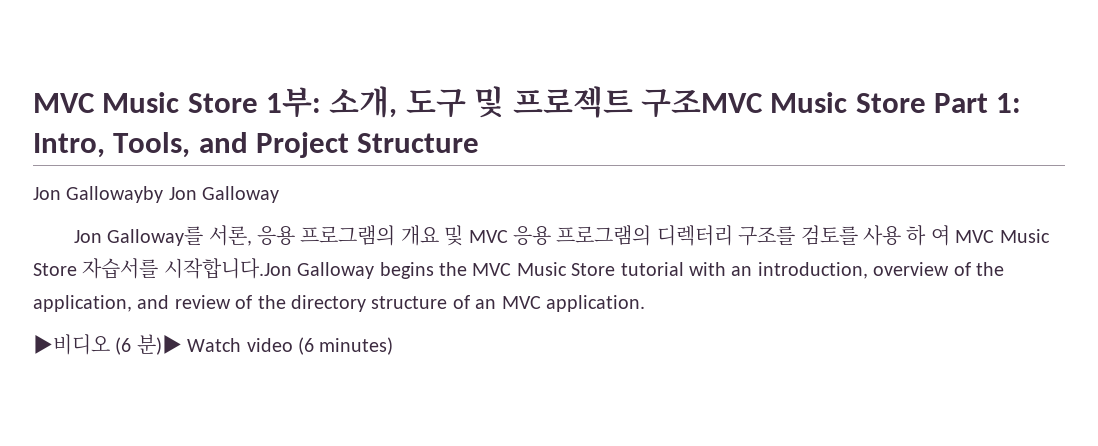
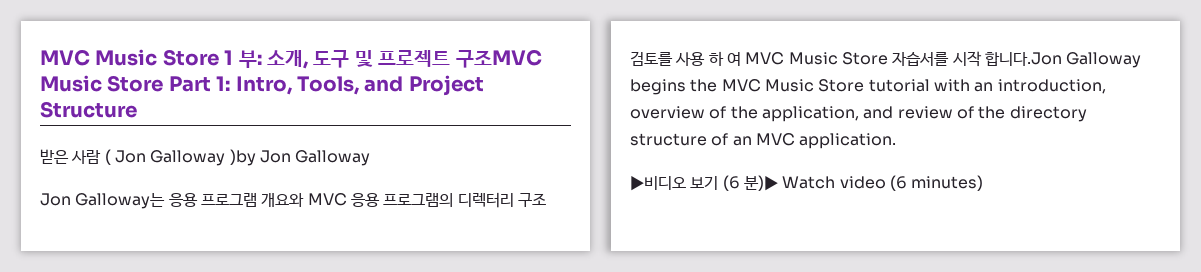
[33,87,322,117] MVC Music Store 1부: -> [40,49,262,68] MVC Music Store 1 부:
[33,186,280,203] [73,225,464,246] Jon Gallowayby Jon Galloway // Jon Galloway를 서론, 응용 프로그램의 개요 및 -> [40,149,371,166] [40,193,305,209] 받은 사람 ( Jon Galloway )by Jon Galloway // Jon Galloway는 응용 프로그램 개요와
[738,226,796,246] 구조를 -> [517,193,546,207] 구조
[163,258,292,279] 시작합니다.Jon -> [952,51,1062,67] 시작 합니다.Jon
(110, 344) none -> [690,176,719,190] 보기

